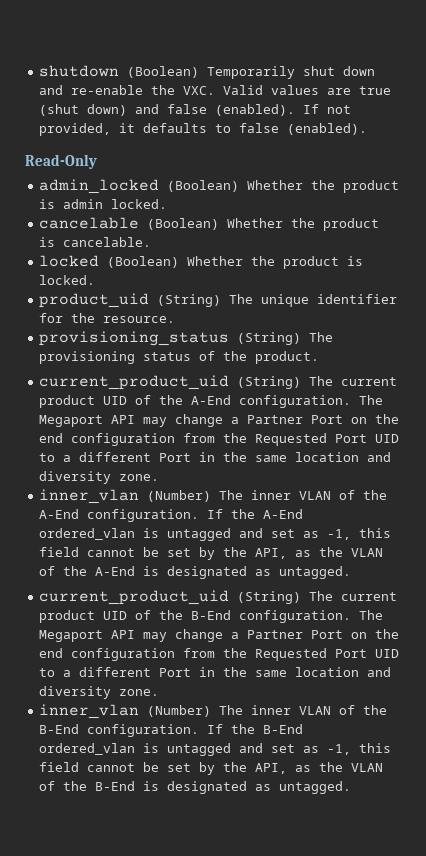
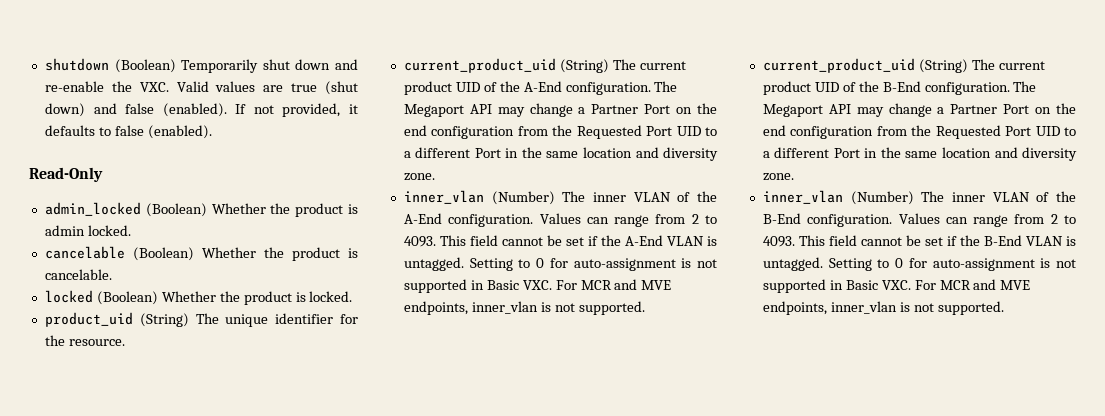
[39,331,334,346] [39,351,320,364] // provisioning_status (String) The provisioning status of the product. -> (125, 342) none
[207,509,304,519] [39,528,392,541] [39,547,384,560] [39,566,352,579] If the A-End ordered_vlan is untagged and set as -1, this field cannot be set by the API, as the VLAN of the A-End is designated as untagged. -> [539,213,717,227] [403,235,717,247] [403,257,718,271] [403,279,672,293] [403,301,645,315] Values can range from 2 to 4093. This field cannot be set if the A-End VLAN is untagged. Setting to 0 for auto-assignment is not supported in Basic VXC. For MCR and MVE endpoints, inner_vlan is not supported.
[207,724,304,734] [39,743,392,756] [39,762,384,775] [39,781,352,794] If the B-End ordered_vlan is untagged and set as -1, this field cannot be set by the API, as the VLAN of the B-End is designated as untagged. -> [898,213,1076,227] [762,235,1076,247] [762,257,1076,271] [762,279,1031,293] [762,301,1004,315] Values can range from 2 to 4093. This field cannot be set if the B-End VLAN is untagged. Setting to 0 for auto-assignment is not supported in Basic VXC. For MCR and MVE endpoints, inner_vlan is not supported.

